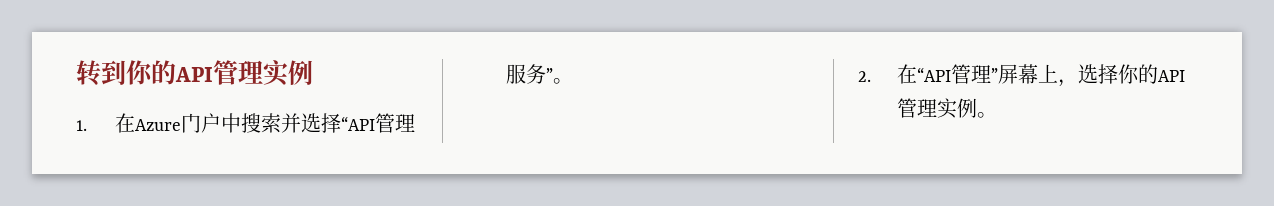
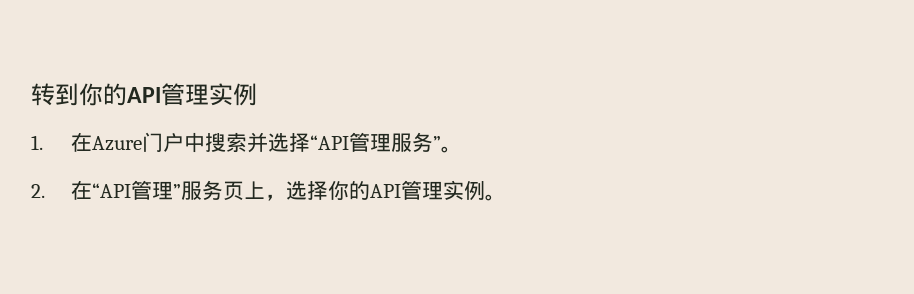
[998,64,1039,84] 屏幕 -> [180,180,244,200] 服务页

